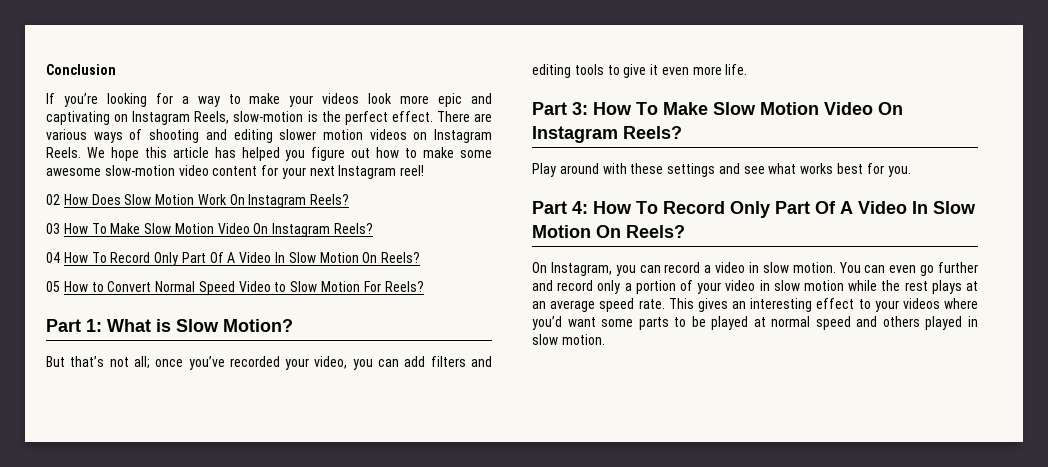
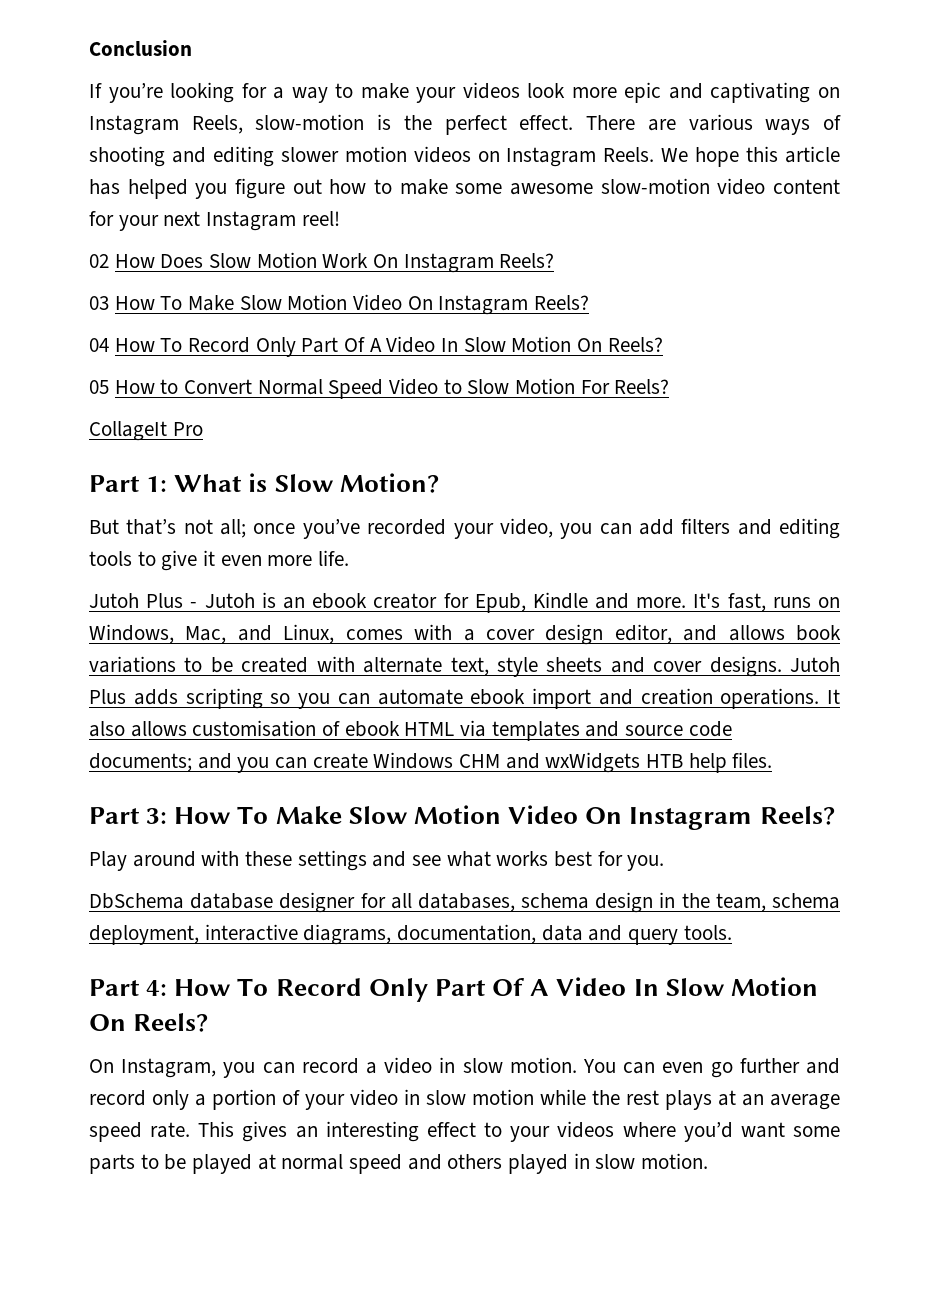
(424, 286) none -> [89,421,203,441] // CollageIt Pro
(748, 69) none -> [89,592,840,613] [89,624,841,645] [89,656,840,677] [89,688,840,709] [89,720,732,741] [89,752,773,773] // Jutoh Plus - Jutoh is an ebook creator for Epub, Kindle and more. It's fast, runs on Windows, Mac, and Linux, comes with a cover design editor, and allows book variations to be created with alternate text, style sheets and cover designs. Jutoh Plus adds scripting so you can automate ebook import and creation operations. It also allows customisation of ebook HTML via templates and source code documents; and you can create Windows CHM and wxWidgets HTB help files.
(911, 171) none -> [89,892,840,913] [89,924,732,945] // DbSchema database designer for all databases, schema design in the team, schema deployment, interactive diagrams, documentation, data and query tools.

